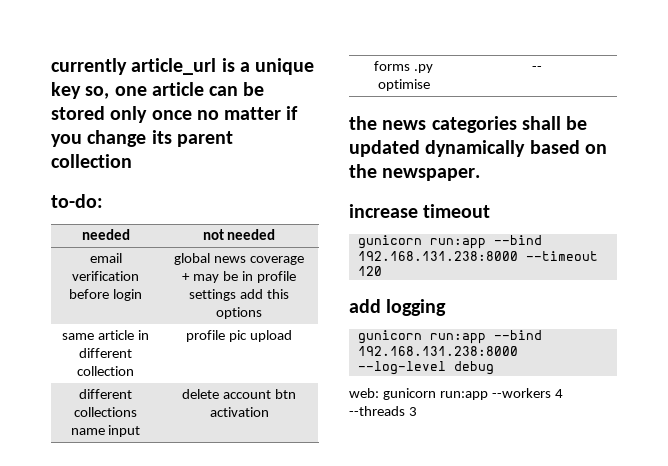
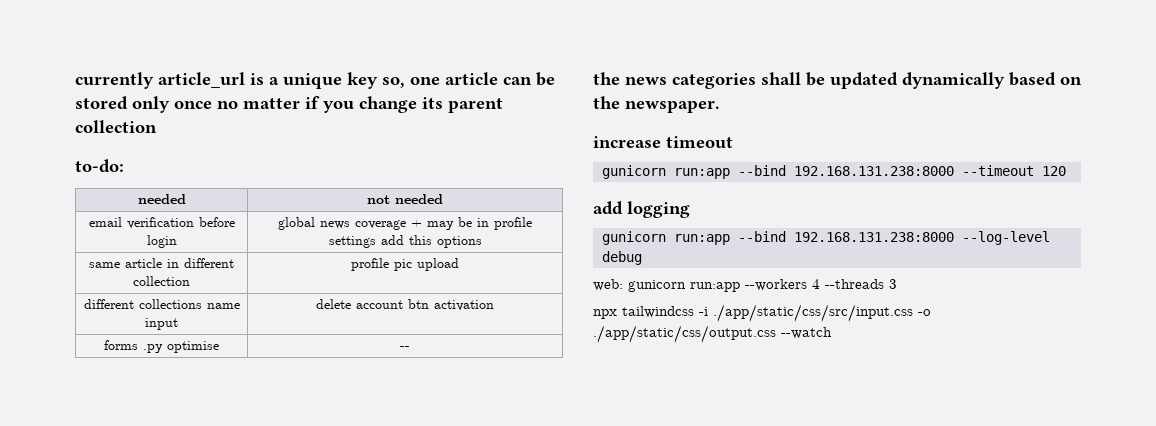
(417, 411) none -> [593,304,931,322] [593,325,832,343] // npx tailwindcss -i ./app/static/css/src/input.css -o ./app/static/css/output.css --watch

